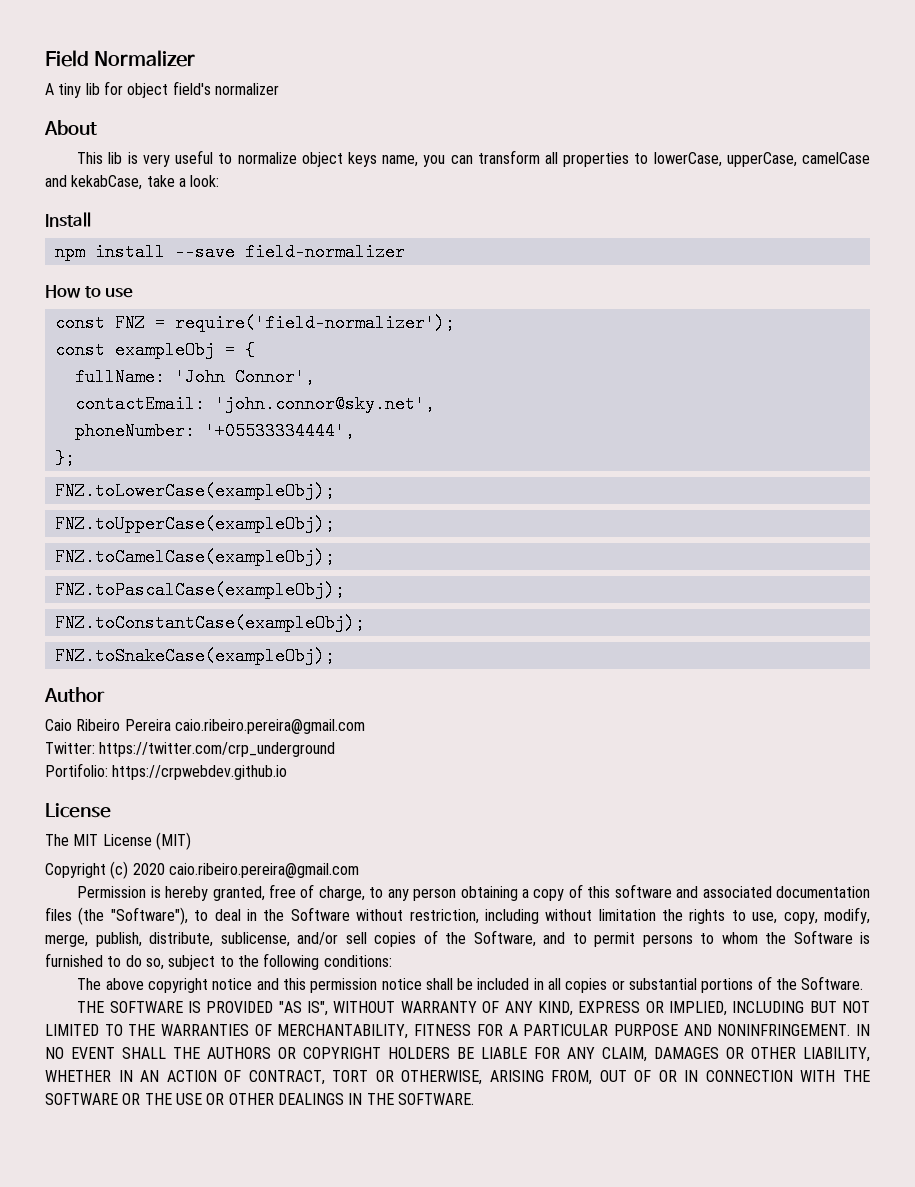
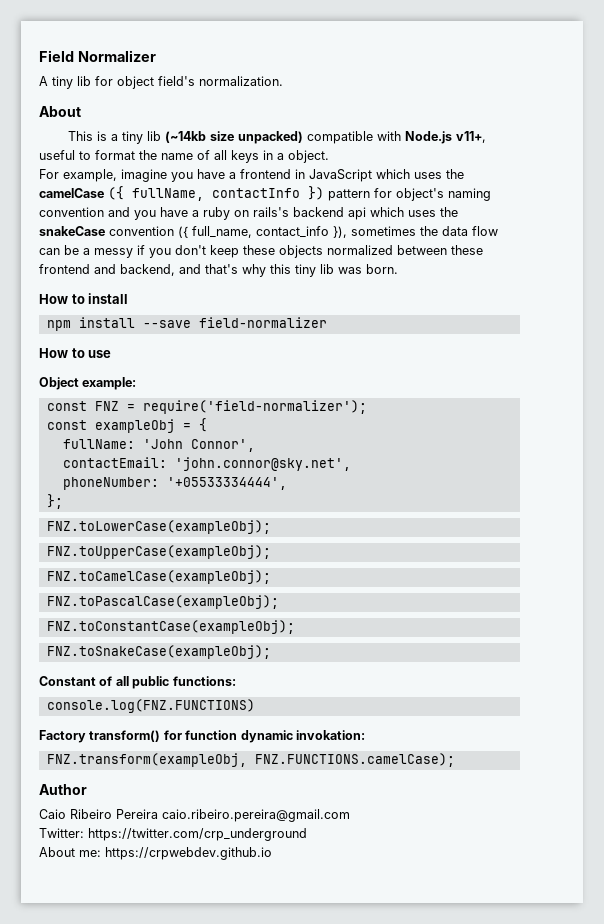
[214,83,279,95] normalizer -> [199,76,283,86] normalization.
[108,150,870,167] [45,175,220,190] [45,212,91,227] lib is very useful to normalize object keys name, you can transform all properties to lowerCase, upperCase, camelCase and kekabCase, take a look: // Install -> [96,131,486,144] [39,150,329,163] [39,169,464,182] [39,186,491,201] [39,207,458,220] [39,226,498,238] [39,245,483,258] [39,264,398,277] [39,293,129,304] is a tiny lib (~14kb size unpacked) compatible with Node.js v11+, useful to format the name of all keys in a object. // For example, imagine you have a frontend in JavaScript which uses the camelCase ({ fullName, contactInfo }) pattern for object's naming convention and you have a ruby on rails's backend api which uses the snakeCase convention ({ full_name, contact_info }), sometimes the data flow can be a messy if you don't keep these objects normalized between these frontend and backend, and that's why this tiny lib was born. // How to install
(134, 292) none -> [39,377,137,390] // Object example:
(335, 656) none -> [39,676,236,689] [46,699,255,713] [39,730,365,743] [46,753,455,767] // Constant of all public functions: // console.log(FNZ.FUNCTIONS) // Factory transform() for function dynamic invokation: // FNZ.transform(exampleObj, FNZ.FUNCTIONS.camelCase);
[45,763,108,777] Portifolio: -> [39,847,101,857] About me:
[45,803,111,818] [45,832,191,850] [45,861,359,879] [77,884,871,901] [45,907,871,925] [45,930,870,947] [45,953,392,970] [77,976,864,993] [77,1001,870,1016] [45,1024,871,1039] [45,1047,870,1062] [45,1070,870,1085] [45,1093,474,1105] // License // The MIT License (MIT) // Copyright (c) 2020 caio.ribeiro.pereira@gmail.com // Permission is hereby granted, free of charge, to any person obtaining a copy of this software and associated documentation files (the "Software"), to deal in the Software without restriction, including without limitation the rights to use, copy, modify, merge, publish, distribute, sublicense, and/or sell copies of the Software, and to permit persons to whom the Software is furnished to do so, subject to the following conditions: // The above copyright notice and this permission notice shall be included in all copies or substantial portions of the Software. // THE SOFTWARE IS PROVIDED "AS IS", WITHOUT WARRANTY OF ANY KIND, EXPRESS OR IMPLIED, INCLUDING BUT NOT LIMITED TO THE WARRANTIES OF MERCHANTABILITY, FITNESS FOR A PARTICULAR PURPOSE AND NONINFRINGEMENT. IN NO EVENT SHALL THE AUTHORS OR COPYRIGHT HOLDERS BE LIABLE FOR ANY CLAIM, DAMAGES OR OTHER LIABILITY, WHETHER IN AN ACTION OF CONTRACT, TORT OR OTHERWISE, ARISING FROM, OUT OF OR IN CONNECTION WITH THE SOFTWARE OR THE USE OR OTHER DEALINGS IN THE SOFTWARE. -> (272, 853) none

